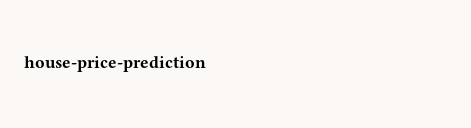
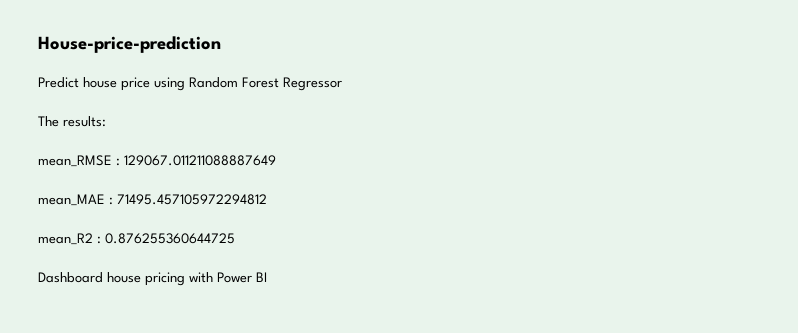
[24,56,206,72] house-price-prediction -> [38,36,221,53] [38,77,342,91] [38,116,106,127] [38,155,276,167] [38,194,267,206] [38,233,235,245] [38,272,267,286] House-price-prediction // Predict house price using Random Forest Regressor // The results: // mean_RMSE : 129067.011211088887649 // mean_MAE : 71495.457105972294812 // mean_R2 : 0.876255360644725 // Dashboard house pricing with Power BI

